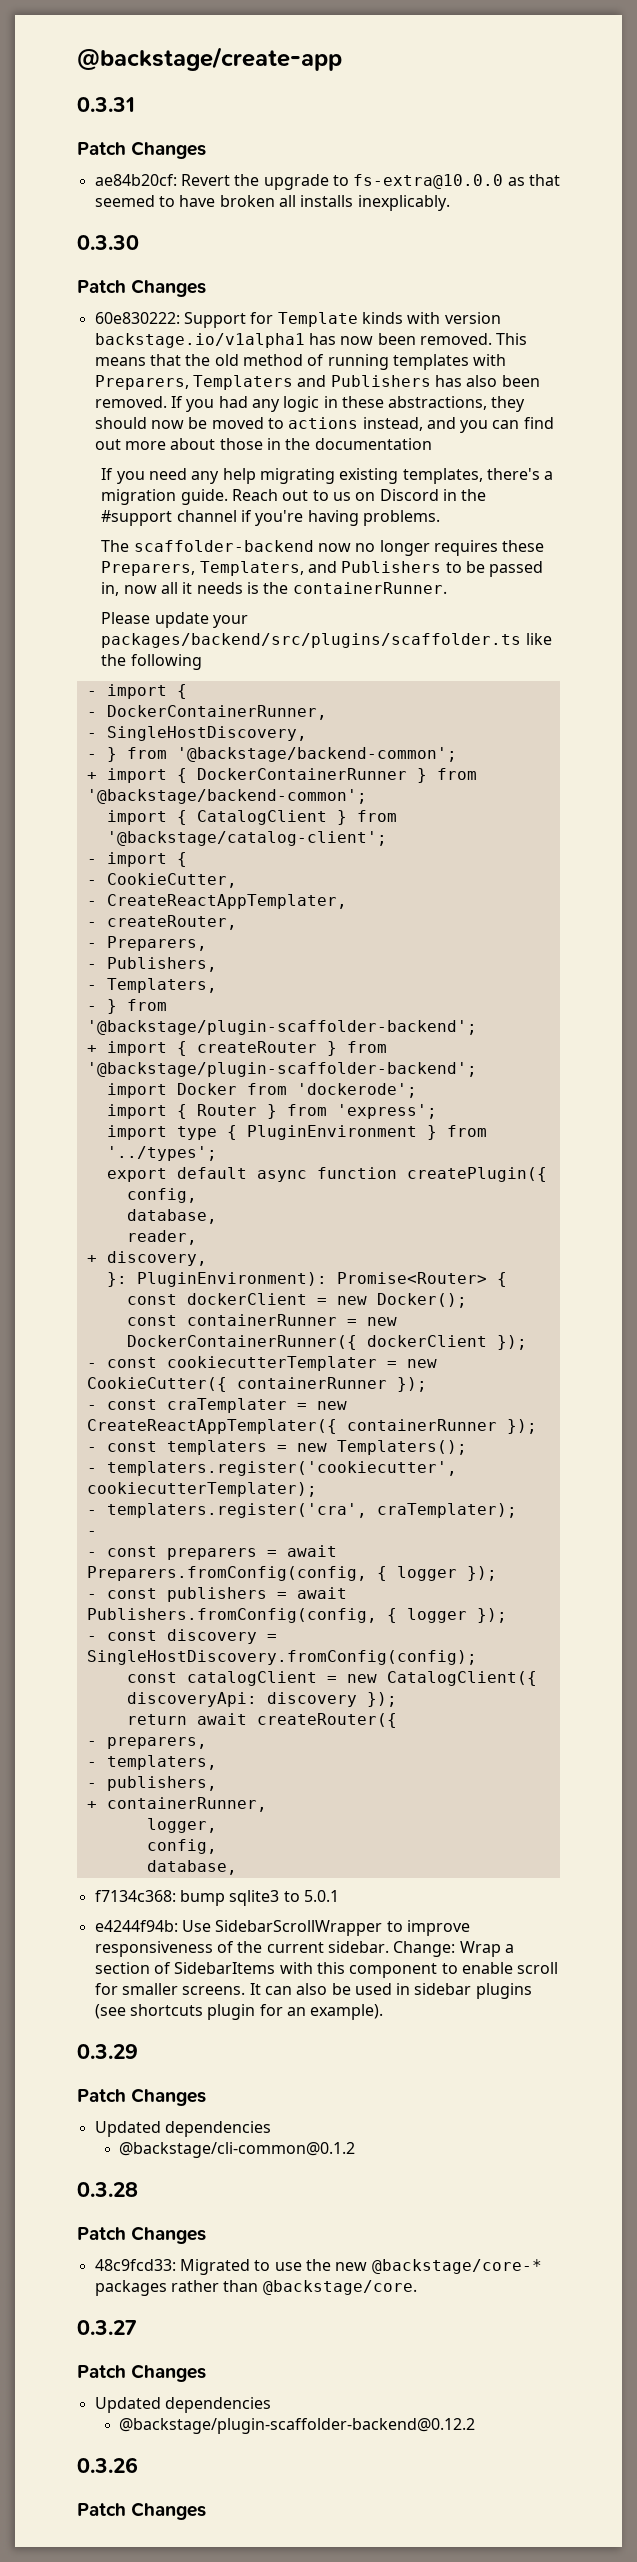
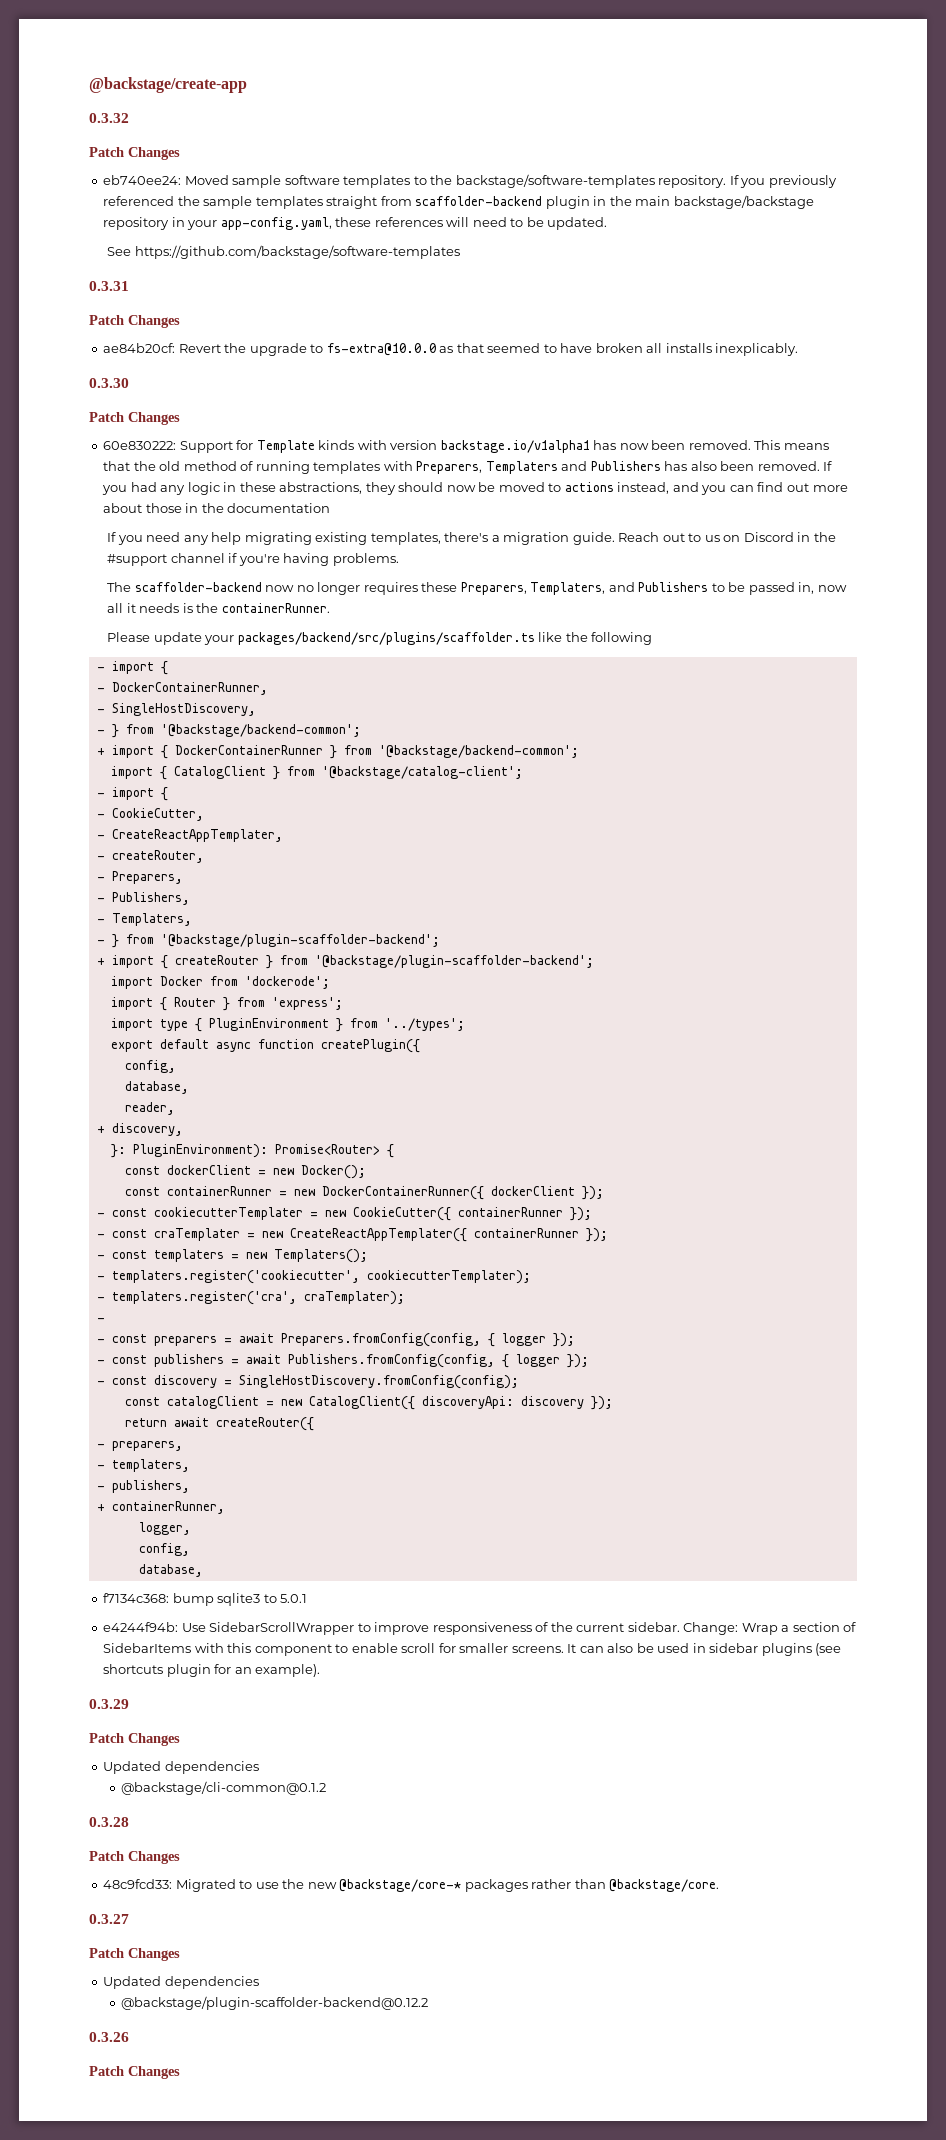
(342, 59) none -> [89,113,129,123] [89,147,180,160] [103,174,837,188] [103,195,814,209] [103,217,608,230] [106,245,460,259] // 0.3.32 // Patch Changes // eb740ee24: Moved sample software templates to the backstage/software-templates repository. If you previously referenced the sample templates straight from scaffolder-backend plugin in the main backstage/backstage repository in your app-config.yaml, these references will need to be updated. // See https://github.com/backstage/software-templates

